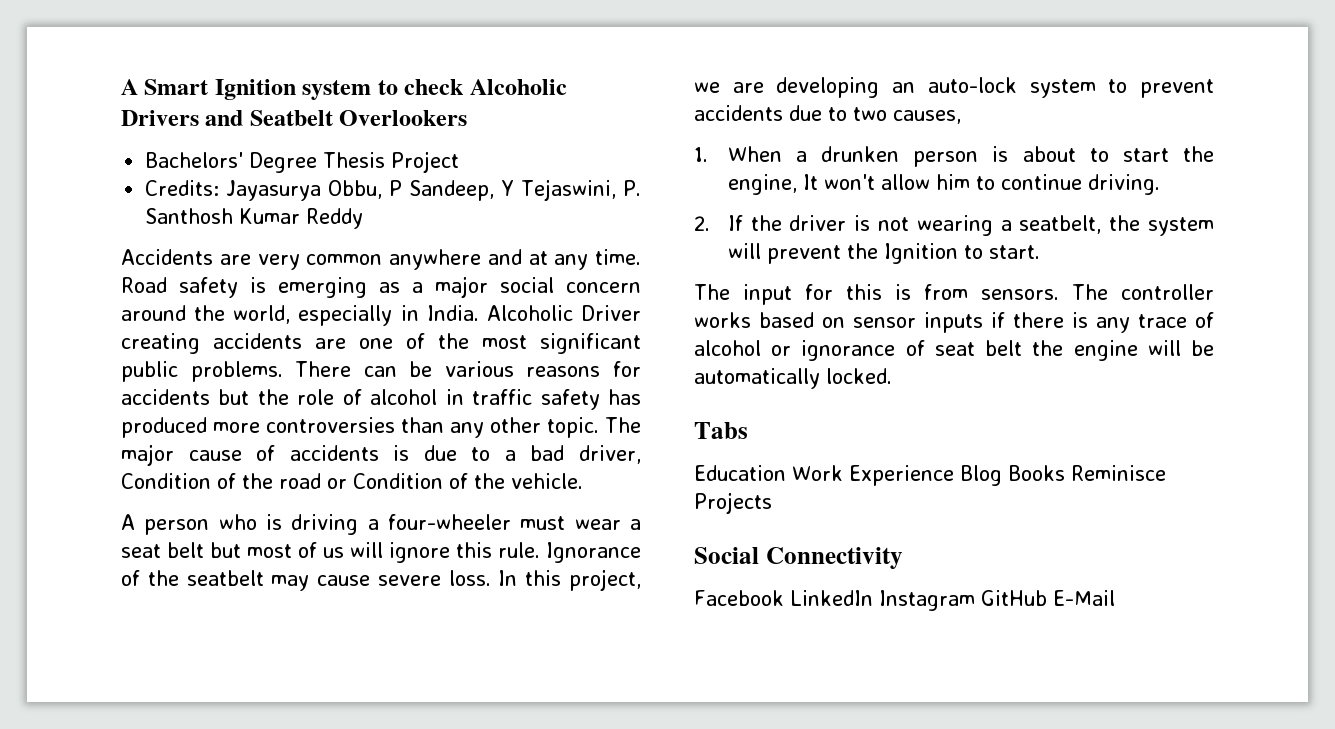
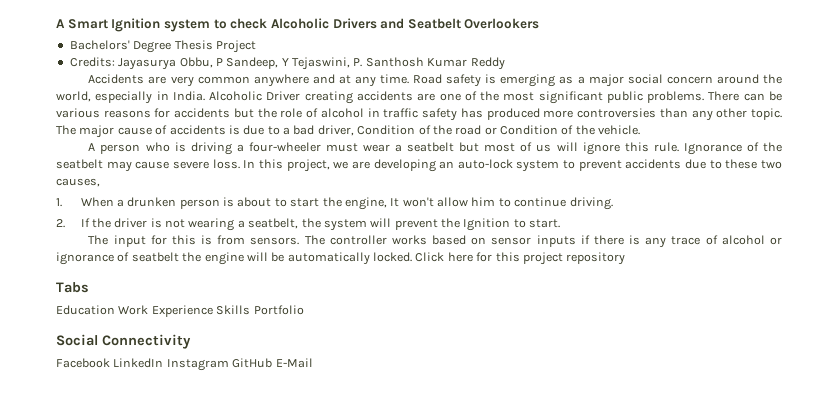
[121,542,204,558] seat belt -> [407,142,455,152] seatbelt
(847, 114) none -> [725,159,758,169] these
[934,340,1023,356] seat belt -> [131,252,179,262] seatbelt
(892, 376) none -> [415,252,626,265] Click here for this project repository
[959,465,1166,486] [694,492,772,514] Blog Books Reminisce Projects -> [216,305,304,315] Skills Portfolio

